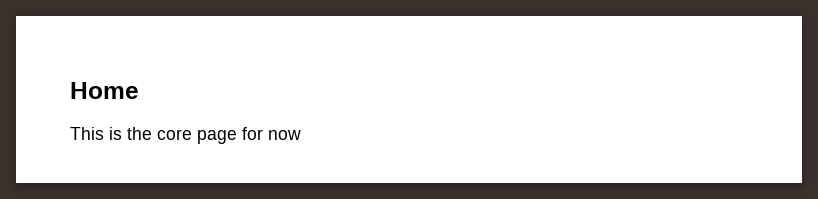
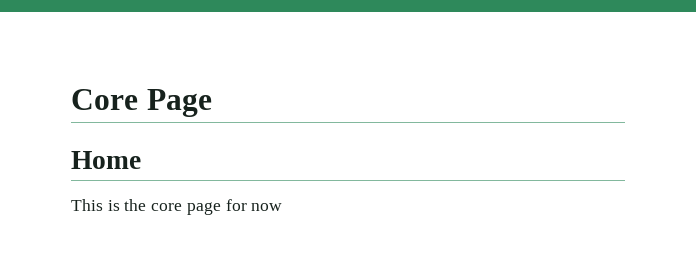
(70, 90) none -> [71,89,212,117] Core Page //

